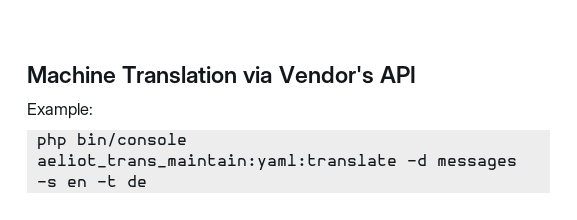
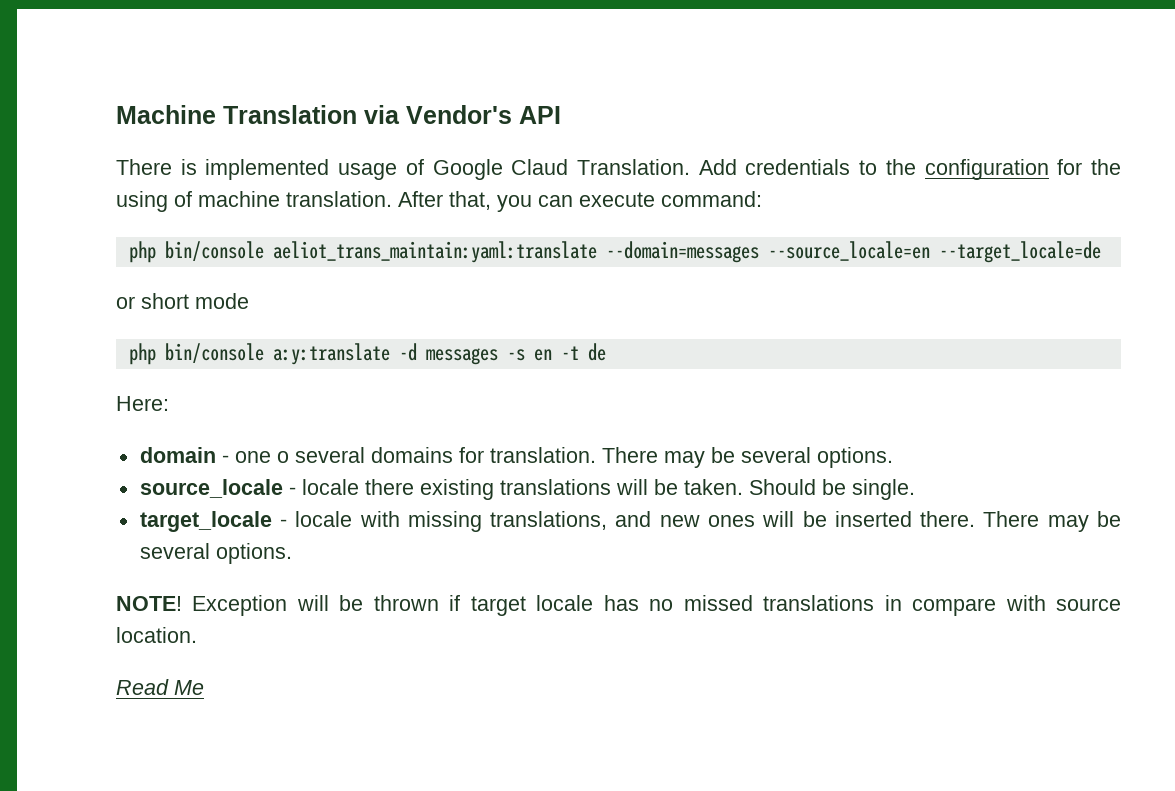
[27,103,93,119] [36,133,187,150] [36,154,397,171] Example: // php bin/console aeliot_trans_maintain:yaml:translate -> [116,159,1121,180] [116,191,762,212] [128,241,1101,263] [116,293,249,309] [128,343,390,365] There is implemented usage of Google Claud Translation. Add credentials to the configuration for the using of machine translation. After that, you can execute command: // php bin/console aeliot_trans_maintain:yaml:translate --domain=messages --source_locale=en --target_locale=de // or short mode // php bin/console a:y:translate
(147, 181) none -> [116,396,169,411] [139,447,893,468] [139,479,915,500] [139,511,1121,532] [139,543,292,564] [116,595,1121,616] [116,627,197,643] [116,679,204,695] // Here: // domain - one o several domains for translation. There may be several options. // source_locale - locale there existing translations will be taken. Should be single. // target_locale - locale with missing translations, and new ones will be inserted there. There may be several options. // NOTE! Exception will be thrown if target locale has no missed translations in compare with source location. // Read Me

